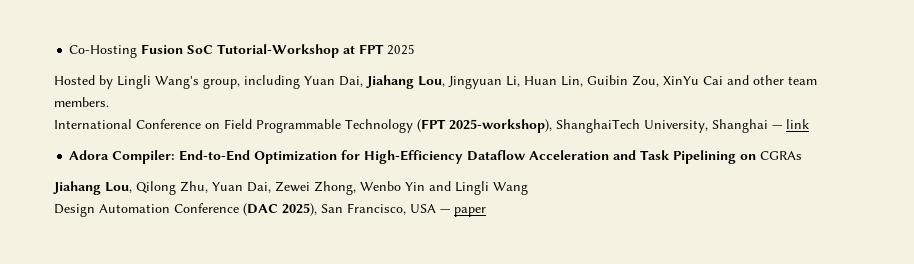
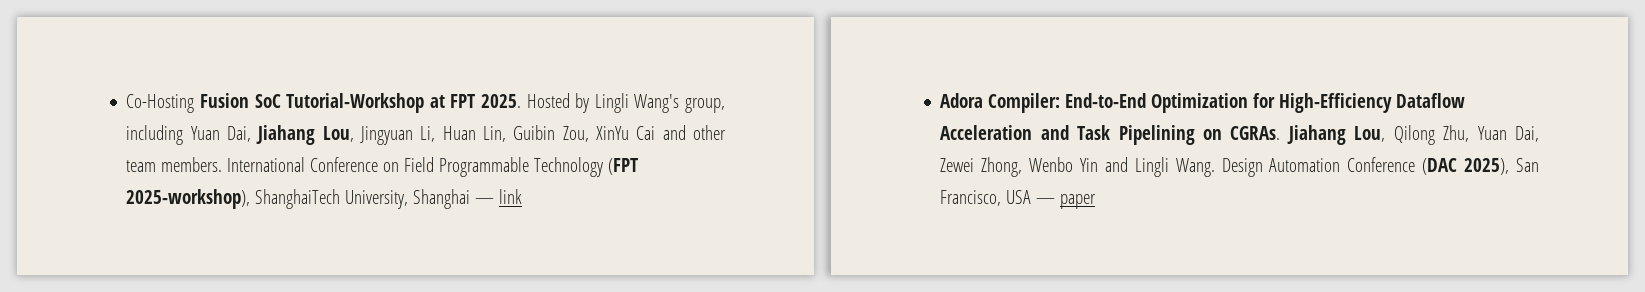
[387,44,416,55] 2025 // -> [480,94,521,108] 2025.
(109, 102) // -> (223, 164) none
[760,151,803,160] CGRAs // -> [1230,126,1281,140] CGRAs.
[493,182,528,195] Wang // -> [1175,158,1215,177] Wang.

